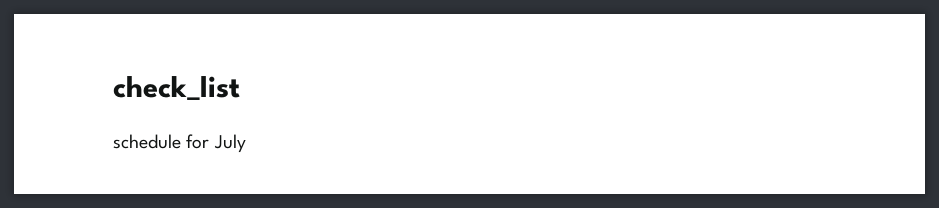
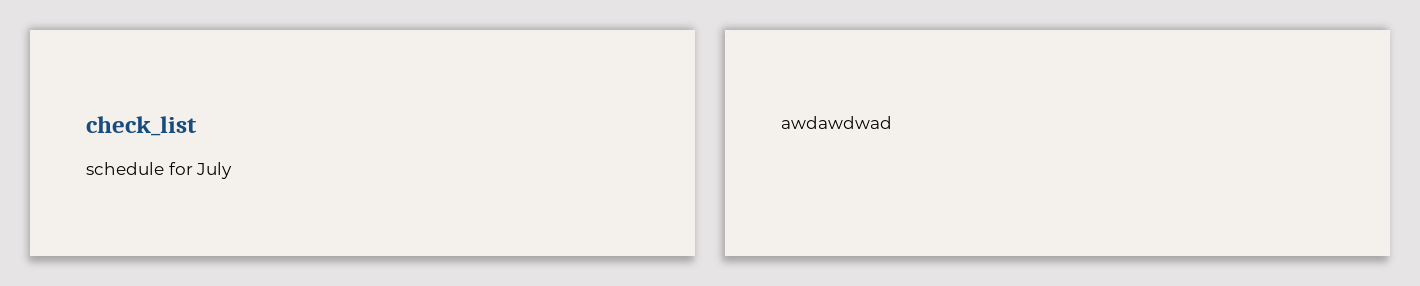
(246, 143) none -> [781,116,892,129] // awdawdwad

